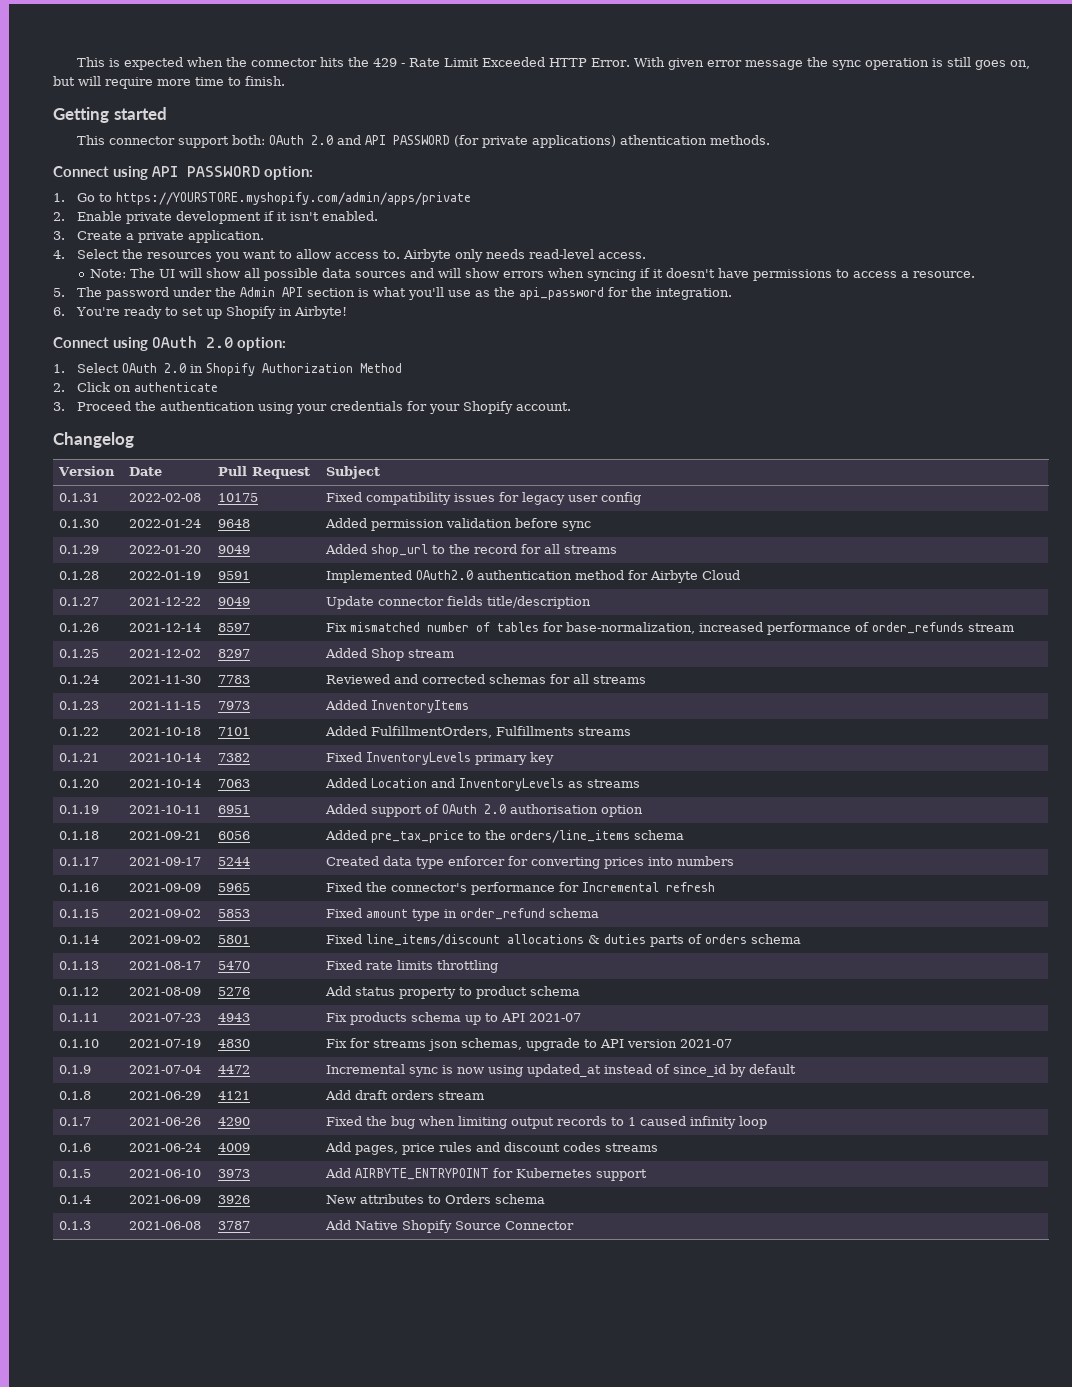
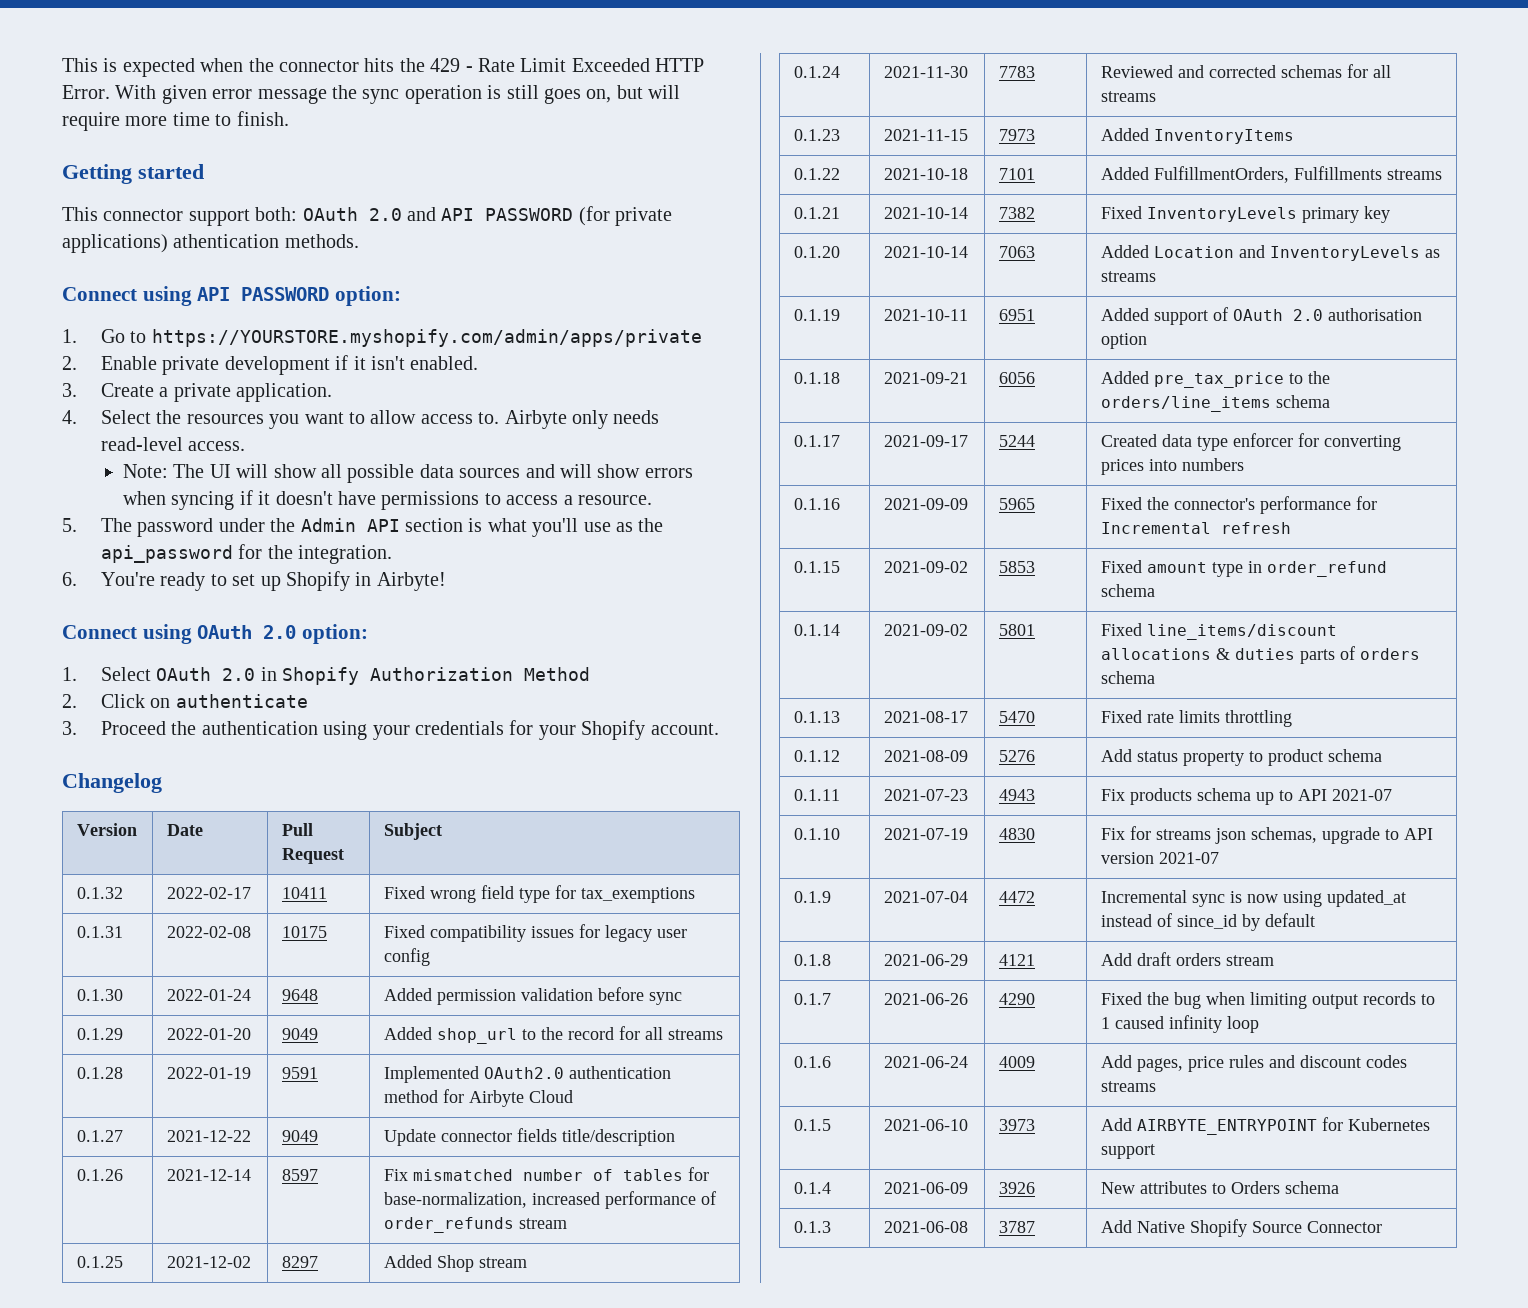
(380, 472) none -> [76,887,123,899] [166,887,251,899] [281,887,327,899] [383,885,695,903] // 0.1.32 | 2022-02-17 | 10411 | Fixed wrong field type for tax_exemptions

